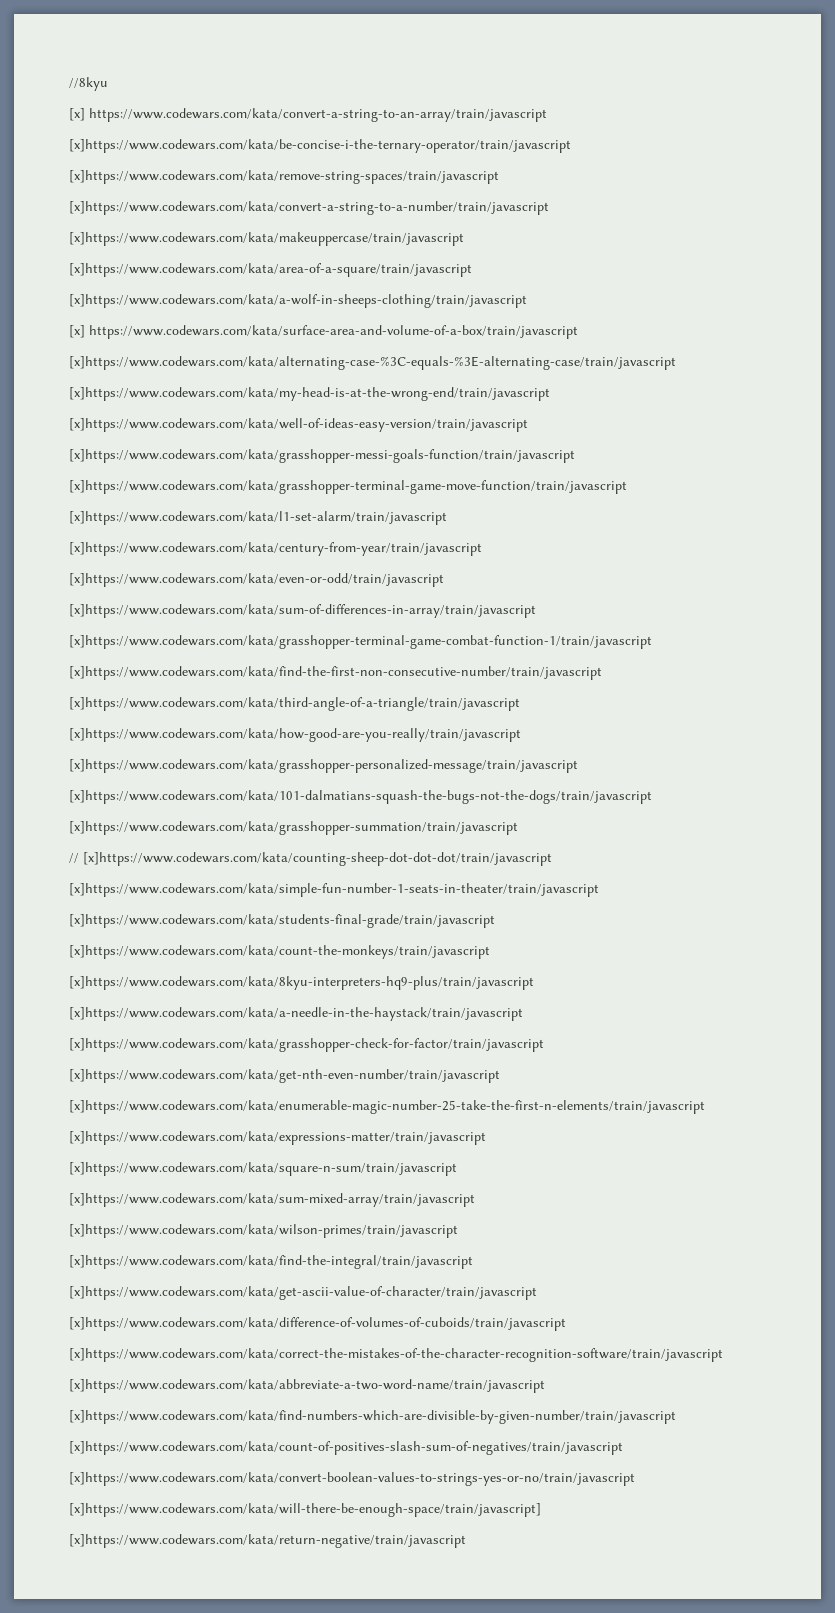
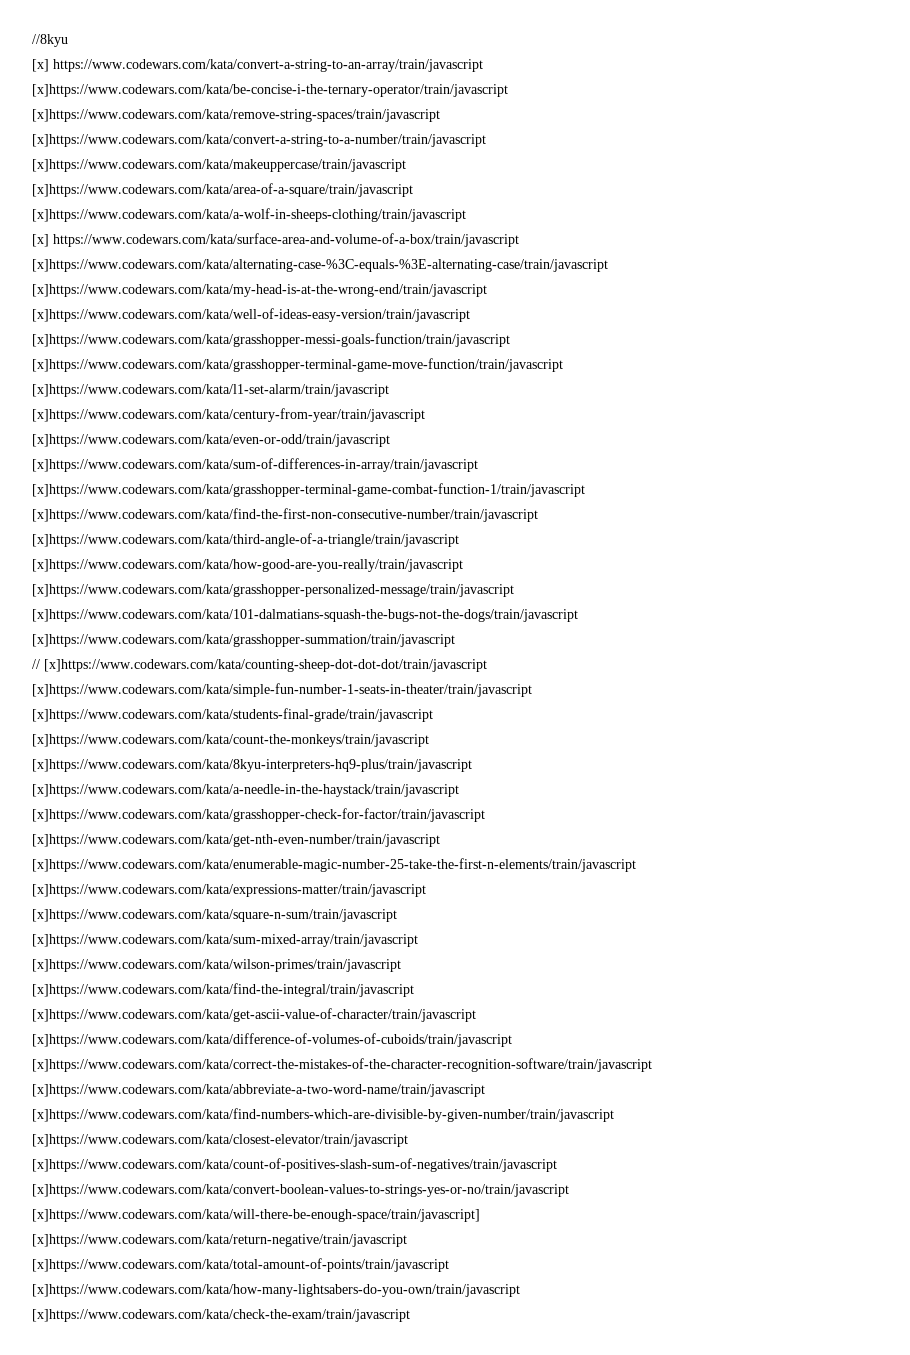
(676, 1417) none -> [32,1134,408,1147] // [x]https://www.codewars.com/kata/closest-elevator/train/javascript
(466, 1541) none -> [32,1258,449,1272] [32,1284,520,1297] [32,1309,410,1322] // [x]https://www.codewars.com/kata/total-amount-of-points/train/javascript // [x]https://www.codewars.com/kata/how-many-lightsabers-do-you-own/train/javascript // [x]https://www.codewars.com/kata/check-the-exam/train/javascript

